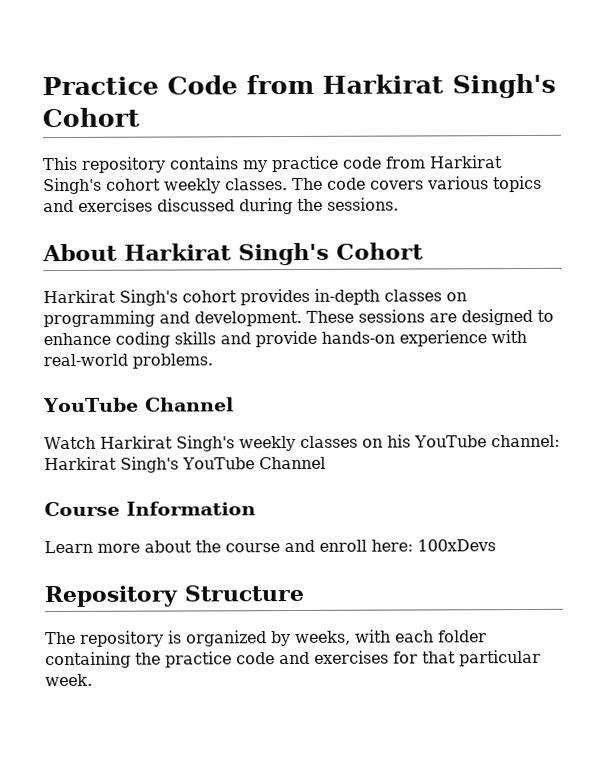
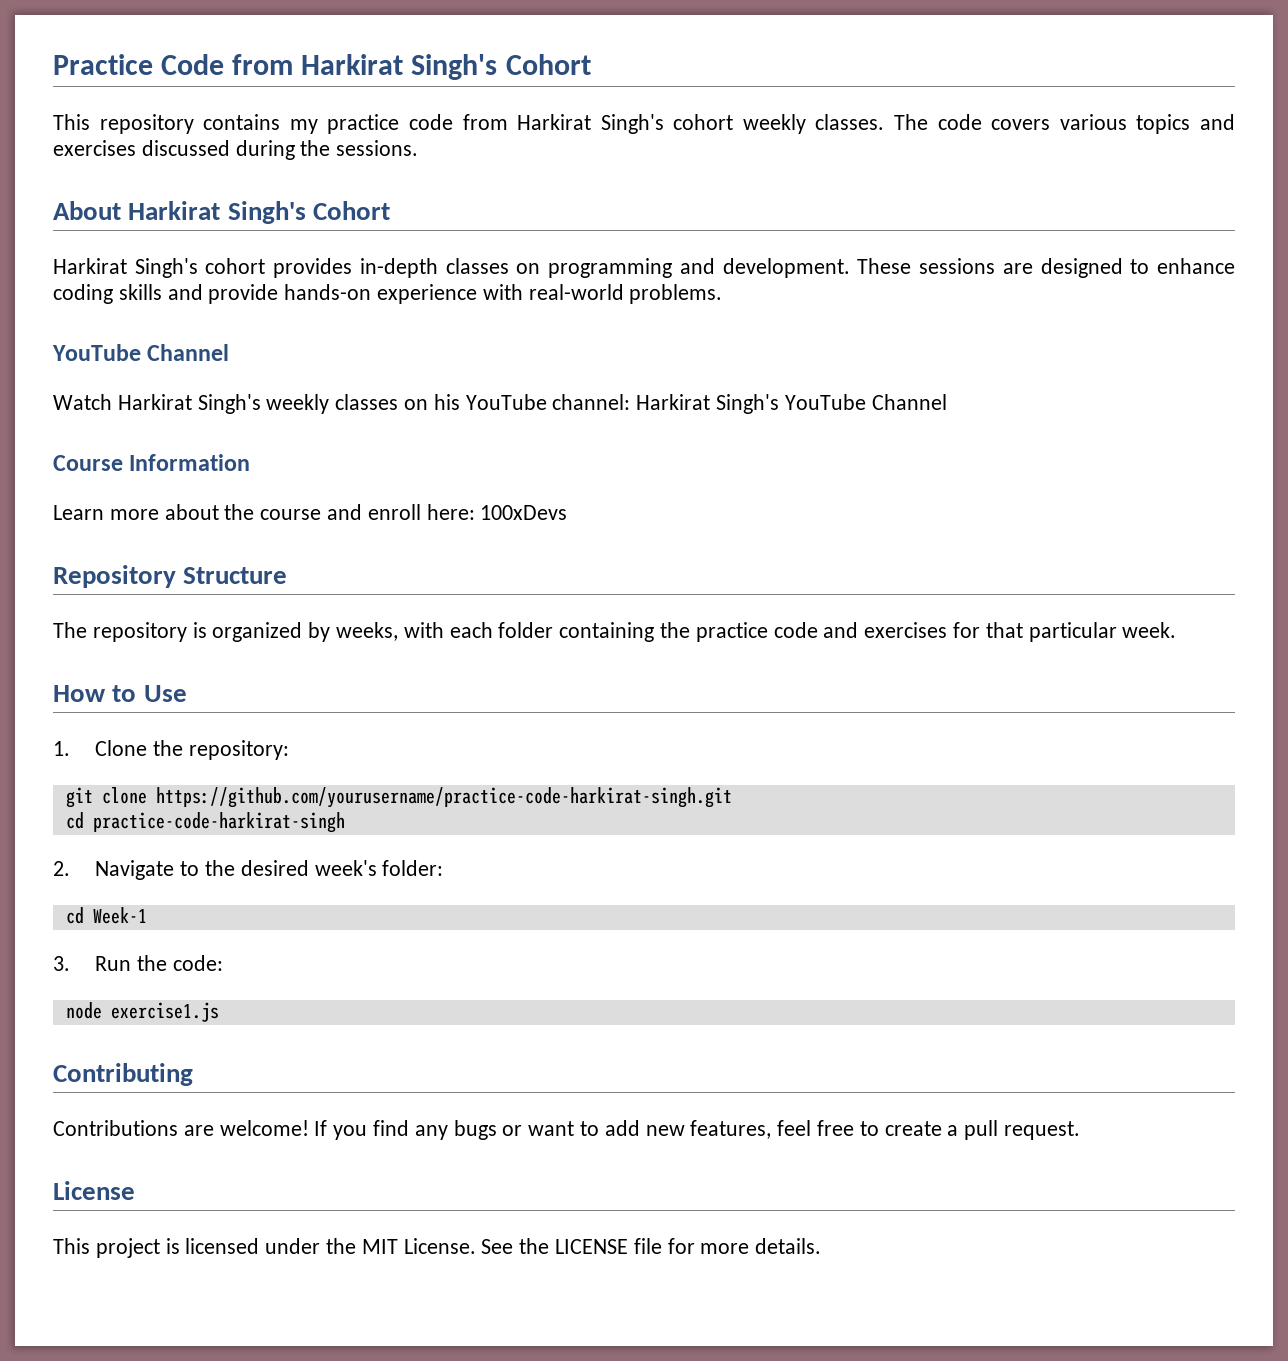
(93, 680) none -> [53,685,187,702] [53,740,290,760] [65,787,732,808] [65,812,345,833] [53,860,444,880] [65,907,147,924] [53,955,224,971] [65,1002,219,1022] [53,1063,193,1086] [53,1120,1081,1140] [53,1181,135,1200] [53,1238,822,1258] // How to Use // 1. Clone the repository: // git clone https://github.com/yourusername/practice-code-harkirat-singh.git // cd practice-code-harkirat-singh // 2. Navigate to the desired week's folder: // cd Week-1 // 3. Run the code: // node exercise1.js // Contributing // Contributions are welcome! If you find any bugs or want to add new features, feel free to create a pull request. // License // This project is licensed under the MIT License. See the LICENSE file for more details.

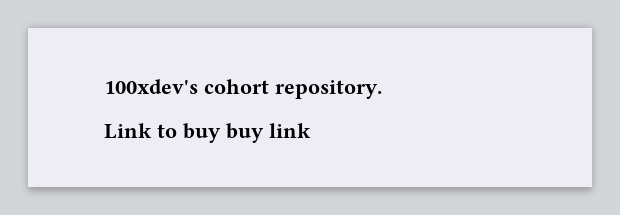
[53,54,591,80] [53,114,1235,134] [53,140,419,160] [53,201,390,224] [53,258,1236,278] [53,284,723,304] [52,344,230,361] [53,394,947,414] [53,454,251,471] [53,504,568,520] [53,565,288,588] [53,622,1177,642] [53,685,187,702] [53,740,290,760] [65,787,732,808] [65,812,345,833] [53,860,444,880] [65,907,147,924] [53,955,224,971] [65,1002,219,1022] [53,1063,193,1086] [53,1120,1081,1140] [53,1181,135,1200] [53,1238,822,1258] Practice Code from Harkirat Singh's Cohort // This repository contains my practice code from Harkirat Singh's cohort weekly classes. The code covers various topics and exercises discussed during the sessions. // About Harkirat Singh's Cohort // Harkirat Singh's cohort provides in-depth classes on programming and development. These sessions are designed to enhance coding skills and provide hands-on experience with real-world problems. // YouTube Channel // Watch Harkirat Singh's weekly classes on his YouTube channel: Harkirat Singh's YouTube Channel // Course Information // Learn more about the course and enroll here: 100xDevs // Repository Structure // The repository is organized by weeks, with each folder containing the practice code and exercises for that particular week. // How to Use // 1. Clone the repository: // git clone https://github.com/yourusername/practice-code-harkirat-singh.git // cd practice-code-harkirat-singh // 2. Navigate to the desired week's folder: // cd Week-1 // 3. Run the code: // node exercise1.js // Contributing // Contributions are welcome! If you find any bugs or want to add new features, feel free to create a pull request. // License // This project is licensed under the MIT License. See the LICENSE file for more details. -> [104,79,382,99] [104,123,311,143] 100xdev's cohort repository. // Link to buy buy link

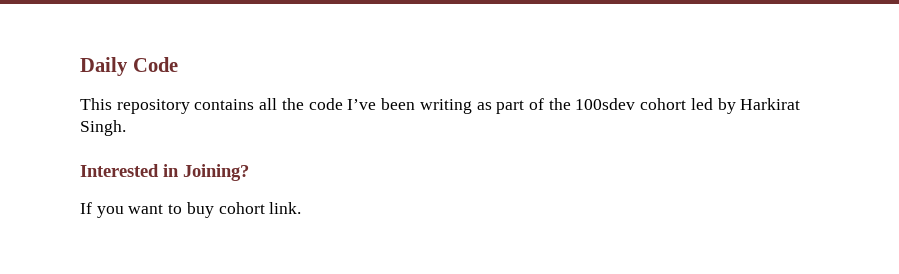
[104,79,382,99] [104,123,311,143] 100xdev's cohort repository. // Link to buy buy link -> [80,57,178,76] [80,98,801,114] [80,120,126,136] [80,164,249,181] [80,202,302,218] Daily Code // This repository contains all the code I’ve been writing as part of the 100sdev cohort led by Harkirat Singh. // Interested in Joining? // If you want to buy cohort link.

